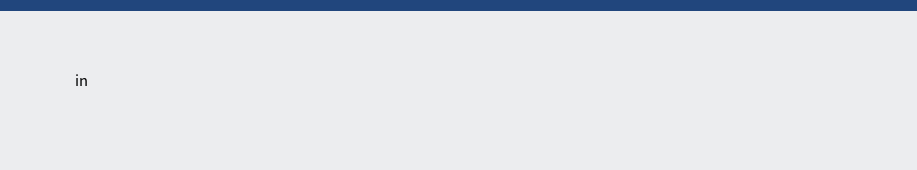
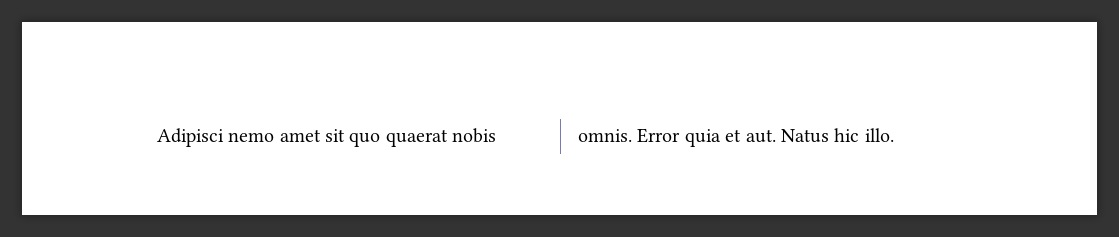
[75,74,88,86] in -> [156,128,894,147] Adipisci nemo amet sit quo quaerat nobis omnis. Error quia et aut. Natus hic illo.

